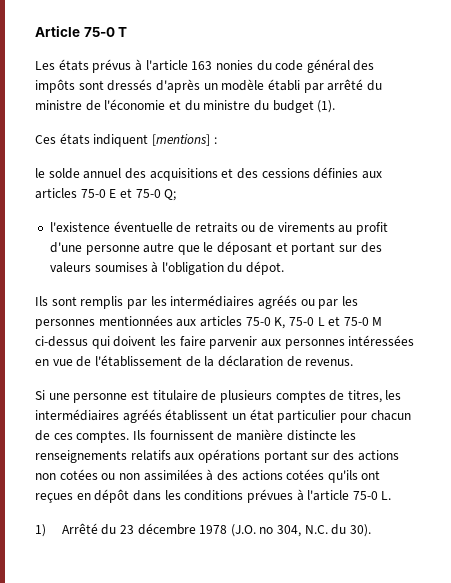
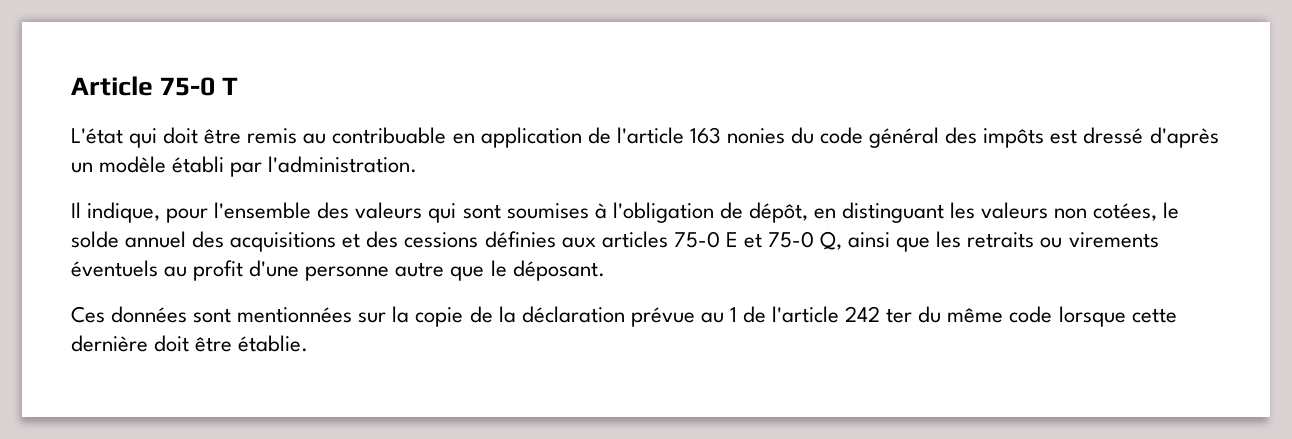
[35,59,142,73] Les états prévus à -> [71,127,611,148] L'état qui doit être remis au contribuable en application de
[78,79,153,91] sont dressés -> [1050,127,1144,144] est dressé
[327,79,382,91] [35,99,336,113] [35,133,217,147] arrêté du ministre de l'économie et du ministre du budget (1). // Ces états indiquent [mentions] : // -> [268,156,418,173] [71,202,1158,223] l'administration. // Il indique, pour l'ensemble des valeurs qui sont soumises à l'obligation de dépôt, en distinguant les valeurs non cotées,
[164,189,177,201] [49,221,335,233] Q; // l'existence éventuelle de retraits ou de virements -> [820,231,1159,252] [71,260,158,277] Q, ainsi que les retraits ou virements éventuels
[217,241,382,255] [49,261,285,275] [35,295,358,309] [35,315,383,329] [35,335,415,349] [35,355,354,367] [35,390,402,403] [35,409,411,423] [35,429,357,443] [35,449,399,463] [35,469,381,483] [35,489,392,503] [35,523,372,537] déposant et portant sur des valeurs soumises à l'obligation du dépot. // Ils sont remplis par les intermédiaires agréés ou par les personnes mentionnées aux articles 75-0 K, 75-0 L et 75-0 M ci-dessus qui doivent les faire parvenir aux personnes intéressées en vue de l'établissement de la déclaration de revenus. // Si une personne est titulaire de plusieurs comptes de titres, les intermédiaires agréés établissent un état particulier pour chacun de ces comptes. Ils fournissent de manière distincte les renseignements relatifs aux opérations portant sur des actions non cotées ou non assimilées à des actions cotées qu'ils ont reçues en dépôt dans les conditions prévues à l'article 75-0 L. // 1) Arrêté du 23 décembre 1978 (J.O. no 304, N.C. du 30). -> [512,260,605,281] [71,306,1177,327] [71,335,309,352] déposant. // Ces données sont mentionnées sur la copie de la déclaration prévue au 1 de l'article 242 ter du même code lorsque cette dernière doit être établie.

